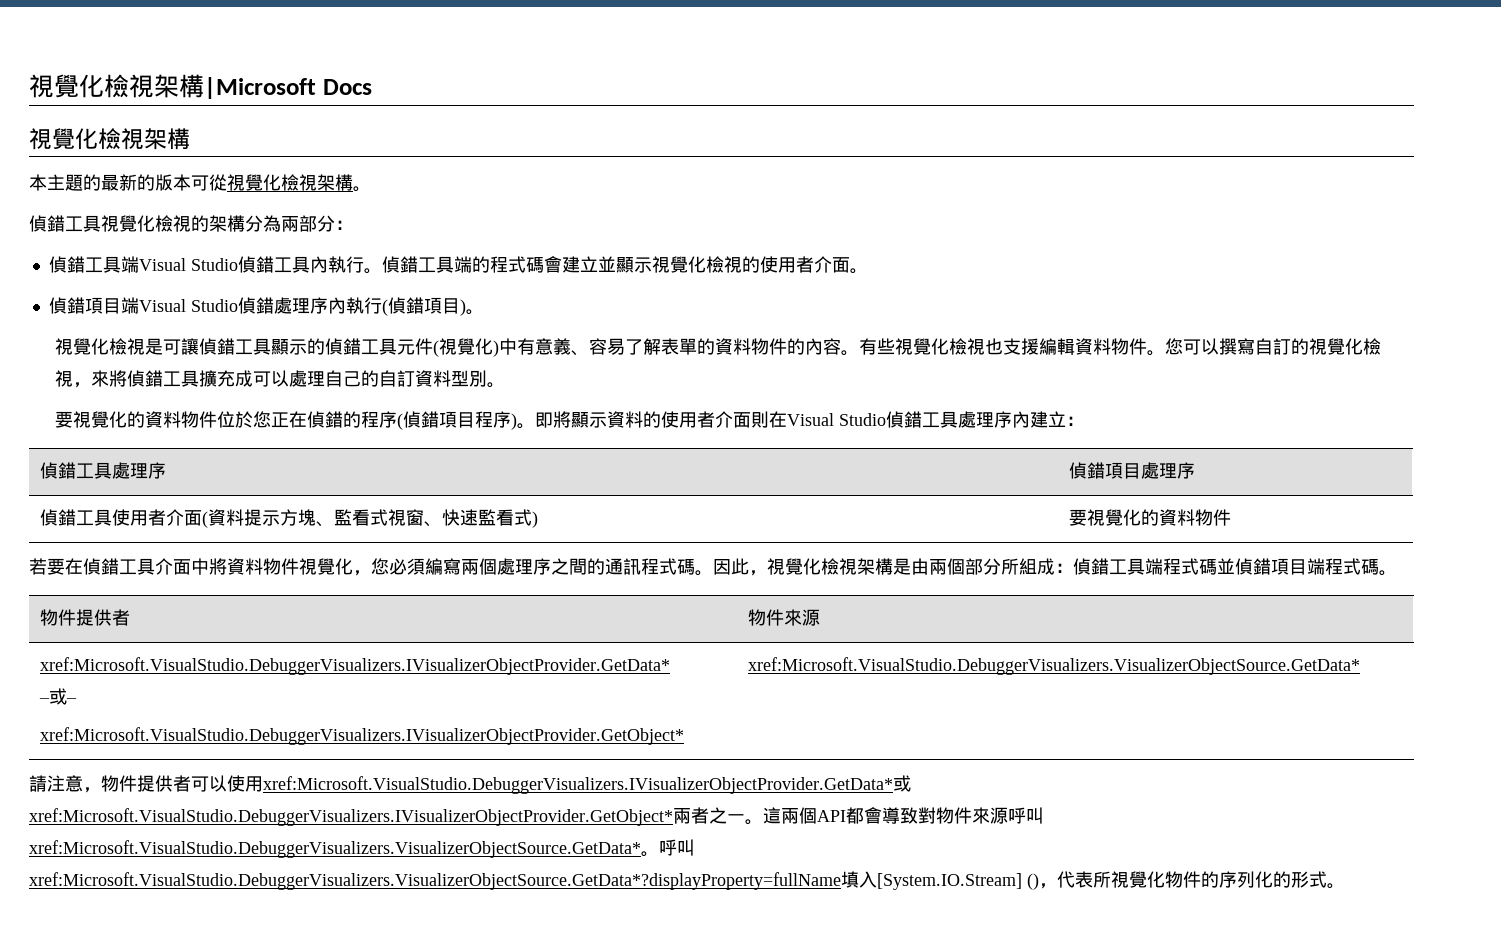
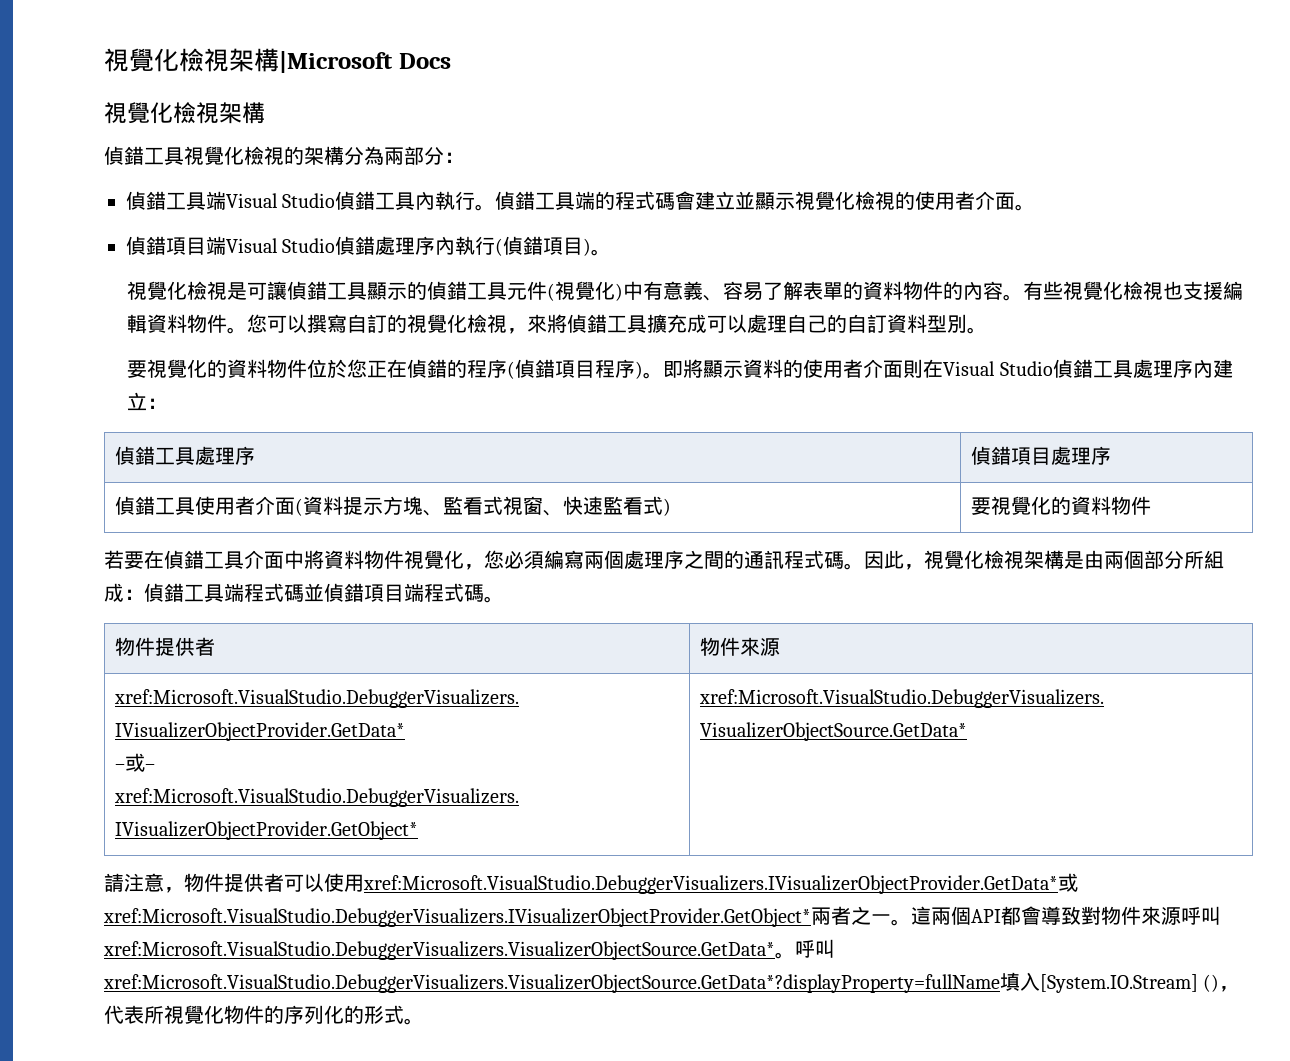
[29,174,371,192] // 本主題的最新的版本可從視覺化檢視架構。 -> (265, 113) none

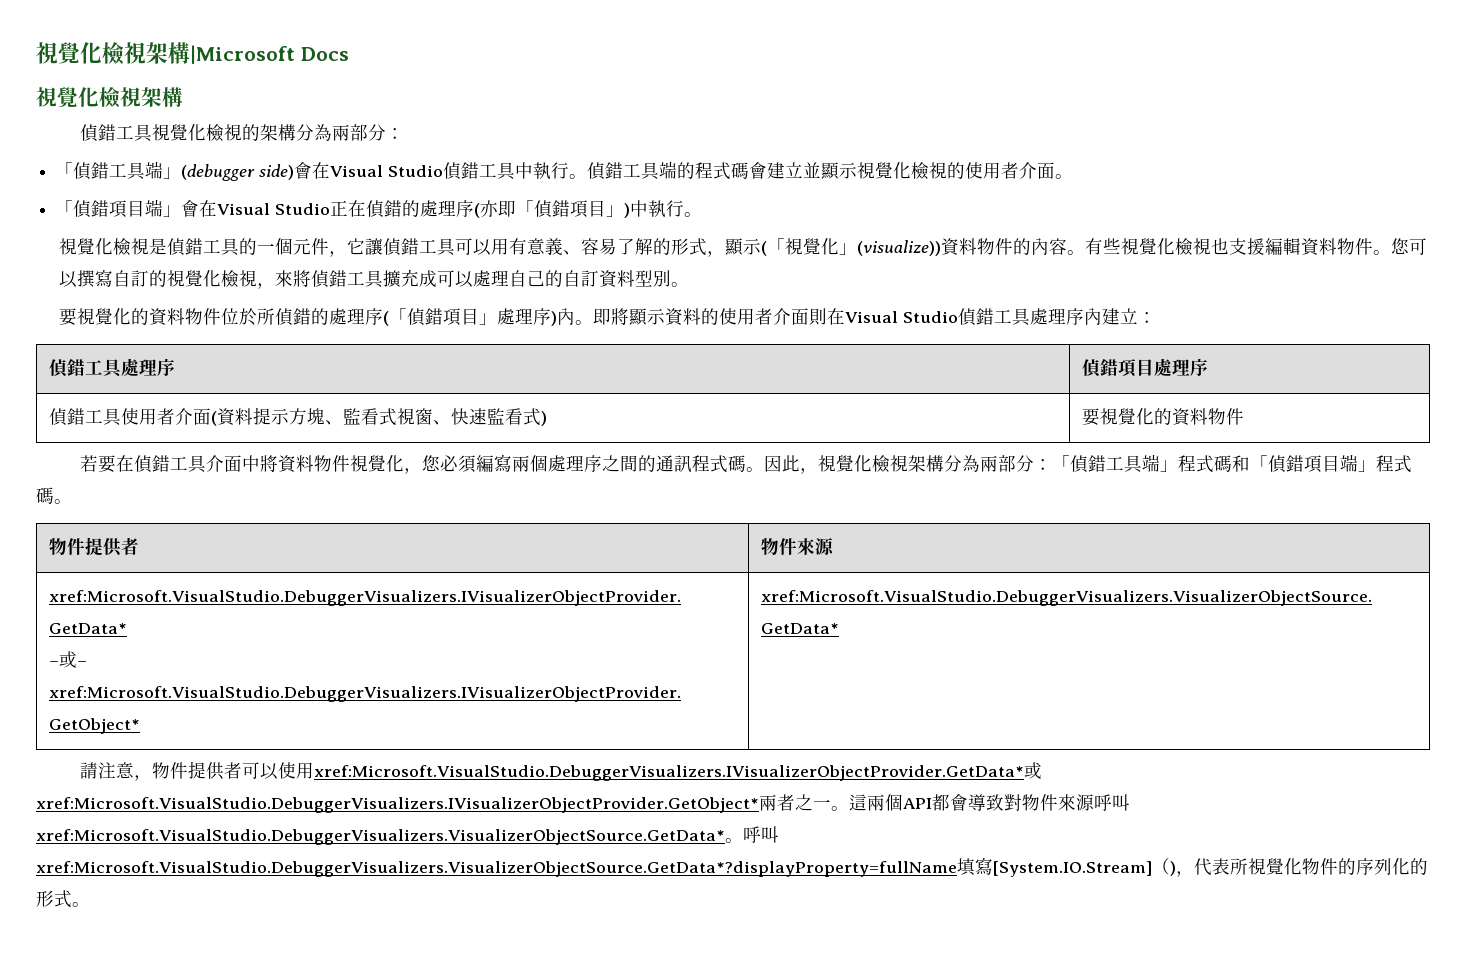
[126,191,436,210] 偵錯工具端Visual Studio偵錯工具內 -> [55,161,533,181] 「偵錯工具端」(debugger side)會在Visual Studio偵錯工具中
[126,236,612,256] [127,281,864,301] 偵錯項目端Visual Studio偵錯處理序內執行(偵錯項目)。 // 視覺化檢視是可讓偵錯工具顯示的偵錯工具元件(視覺化)中有意義、容易了解表單的 -> [55,199,702,218] [59,238,942,257] 「偵錯項目端」會在Visual Studio正在偵錯的處理序(亦即「偵錯項目」)中執行。 // 視覺化檢視是偵錯工具的一個元件，它讓偵錯工具可以用有意義、容易了解的形式，顯示(「視覺化」(visualize))
[347,359,644,379] 您正在偵錯的程序(偵錯項目程序) -> [257,308,576,326] 所偵錯的處理序(「偵錯項目」處理序)內
[1064,550,1224,569] [104,583,424,602] 是由兩個部分所組成：偵錯工具端程式碼並偵錯項目端 -> [944,454,1377,473] 分為兩部分：「偵錯工具端」程式碼和「偵錯項目端」
[1020,972,1220,993] 入[System.IO.Stream] () -> [975,857,1176,877] 寫[System.IO.Stream]（)

